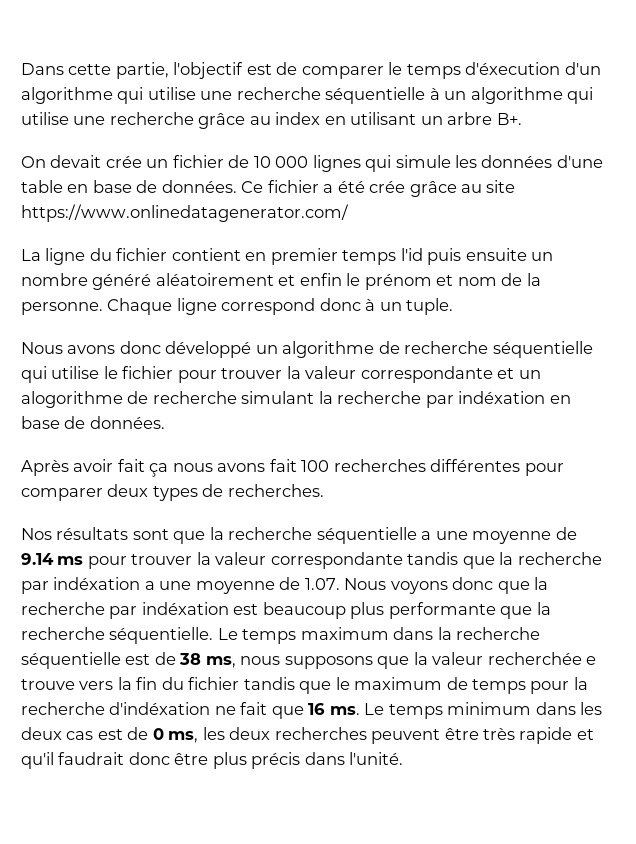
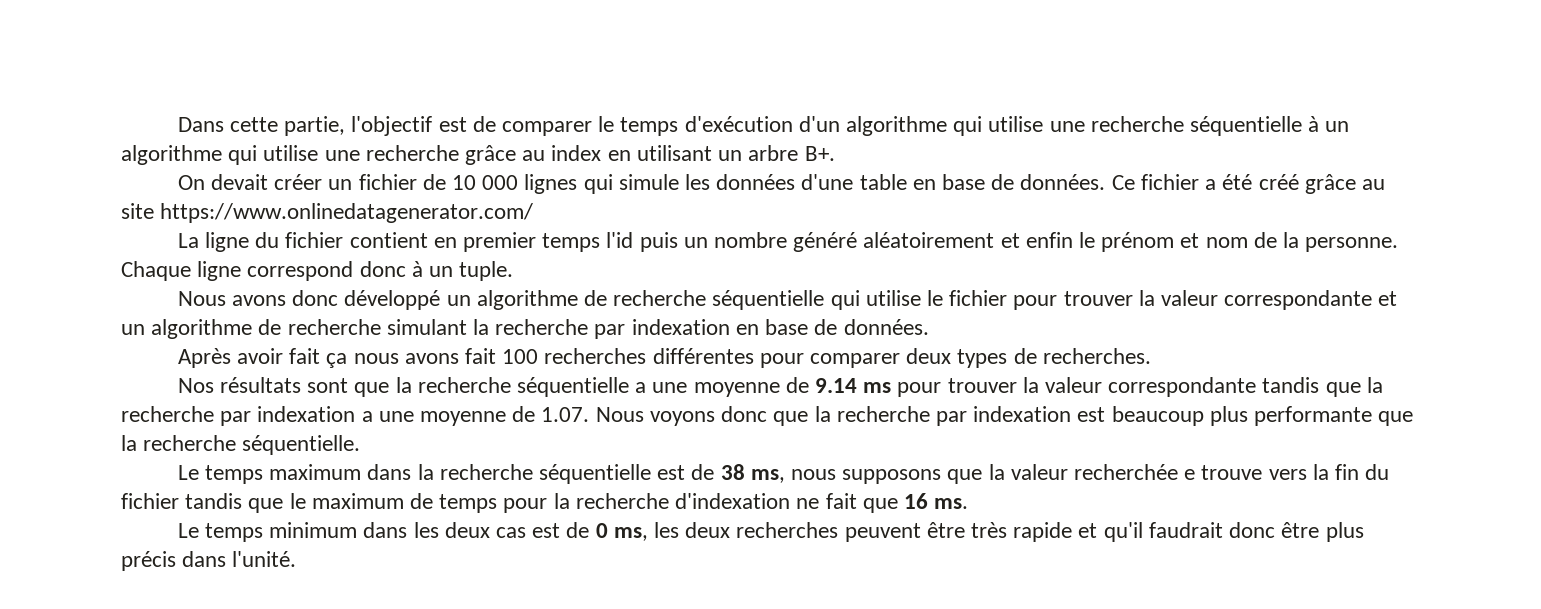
[465,62,561,75] d'éxecution -> [684,116,793,132] d'exécution
[105,155,142,168] crée -> [274,174,323,190] créer
[369,180,406,193] crée -> [1258,174,1299,190] créé
[465,248,527,261] ensuite -> (678, 242) none
[21,391,123,408] alogorithme -> [151,319,253,339] algorithme
[458,391,546,404] indéxation -> [631,319,730,335] indexation
[53,577,141,590] indéxation -> [257,406,356,422] indexation
[141,602,229,615] indéxation -> [973,406,1072,422] indexation
(214, 635) none -> (361, 445) //
[109,702,211,715] d'indéxation -> [675,493,791,509] d'indexation
(360, 710) none -> (969, 503) //

